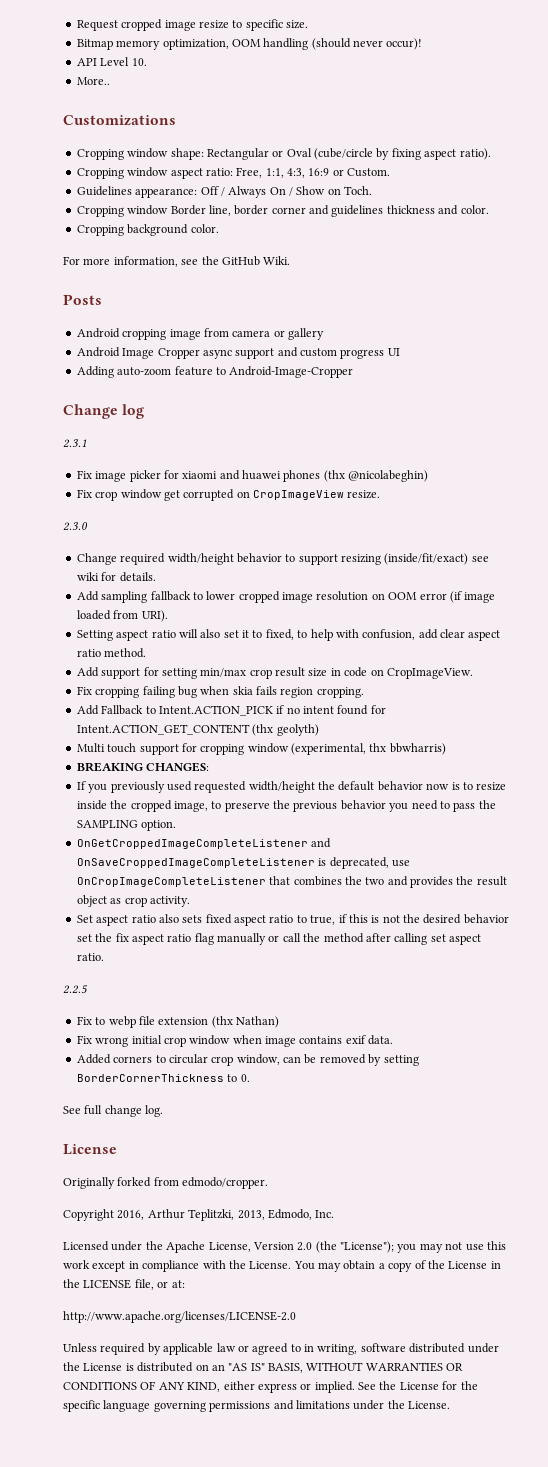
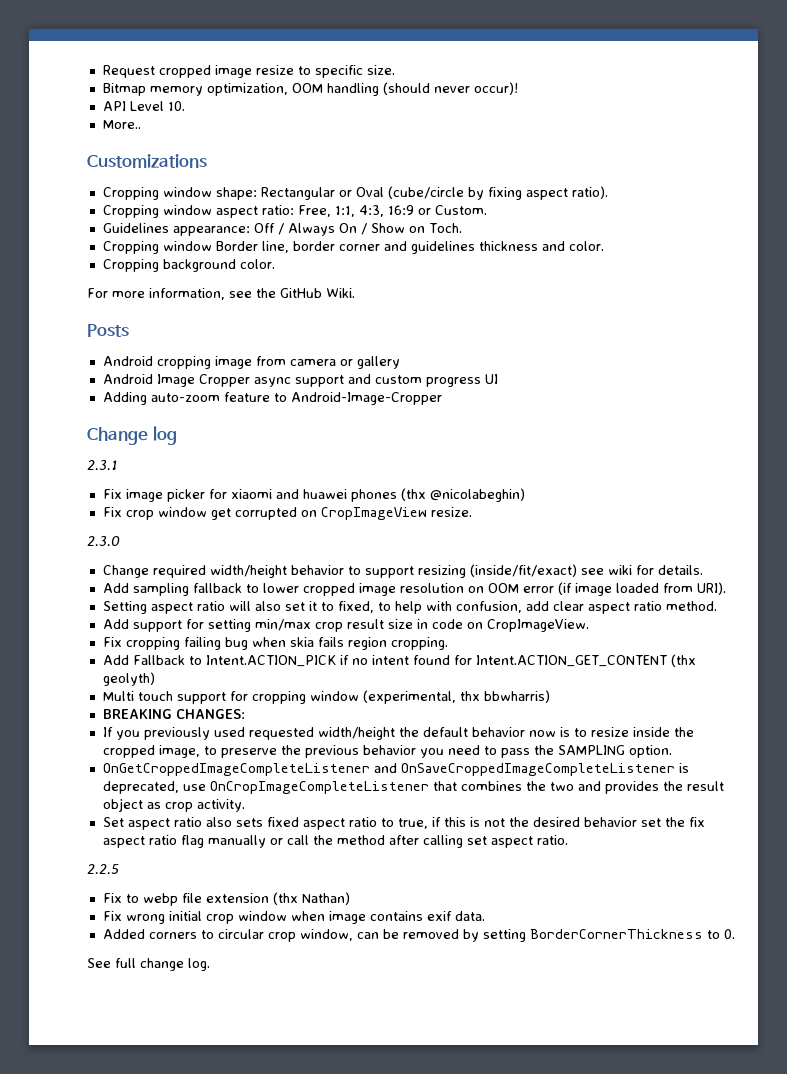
[63,1144,117,1155] [63,1177,269,1189] [63,1209,335,1221] [63,1241,506,1253] [63,1260,501,1272] [63,1279,185,1290] [63,1311,296,1323] [63,1343,499,1355] [63,1362,464,1373] [63,1381,478,1393] [63,1400,450,1412] // License // Originally forked from edmodo/cropper. // Copyright 2016, Arthur Teplitzki, 2013, Edmodo, Inc. // Licensed under the Apache License, Version 2.0 (the "License"); you may not use this work except in compliance with the License. You may obtain a copy of the License in the LICENSE file, or at: // http://www.apache.org/licenses/LICENSE-2.0 // Unless required by applicable law or agreed to in writing, software distributed under the License is distributed on an "AS IS" BASIS, WITHOUT WARRANTIES OR CONDITIONS OF ANY KIND, either express or implied. See the License for the specific language governing permissions and limitations under the License. -> (210, 964) none

